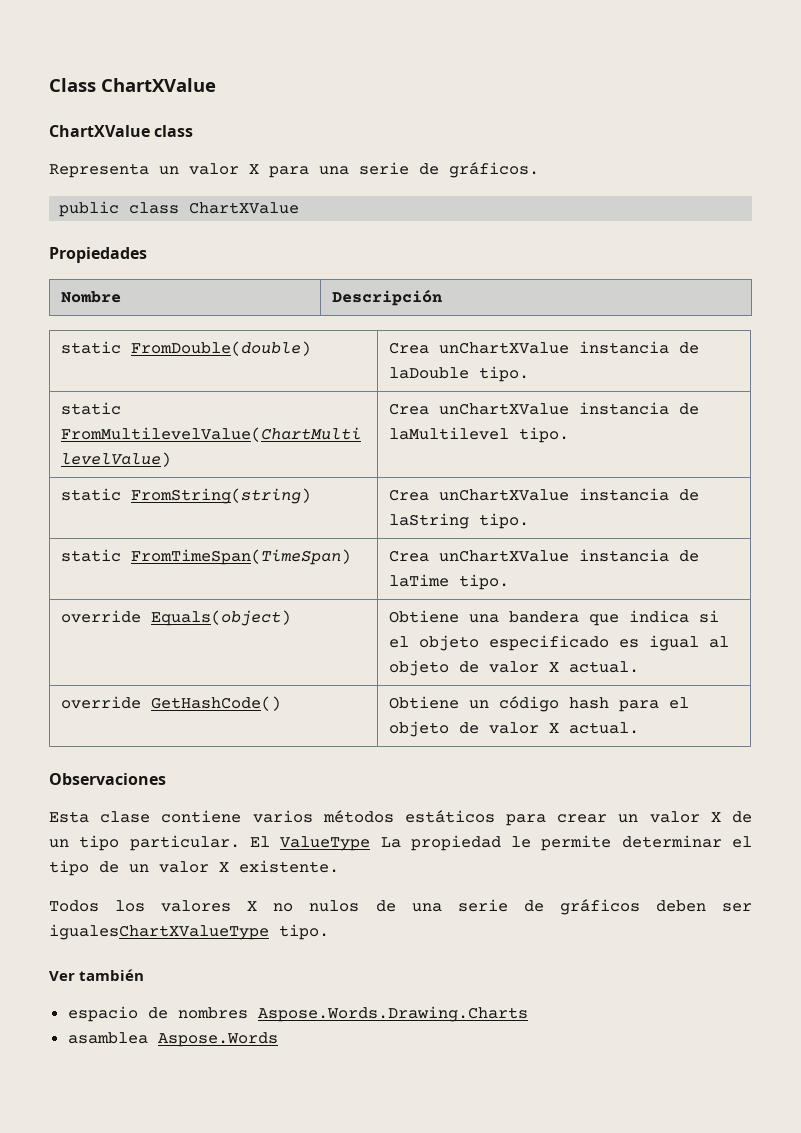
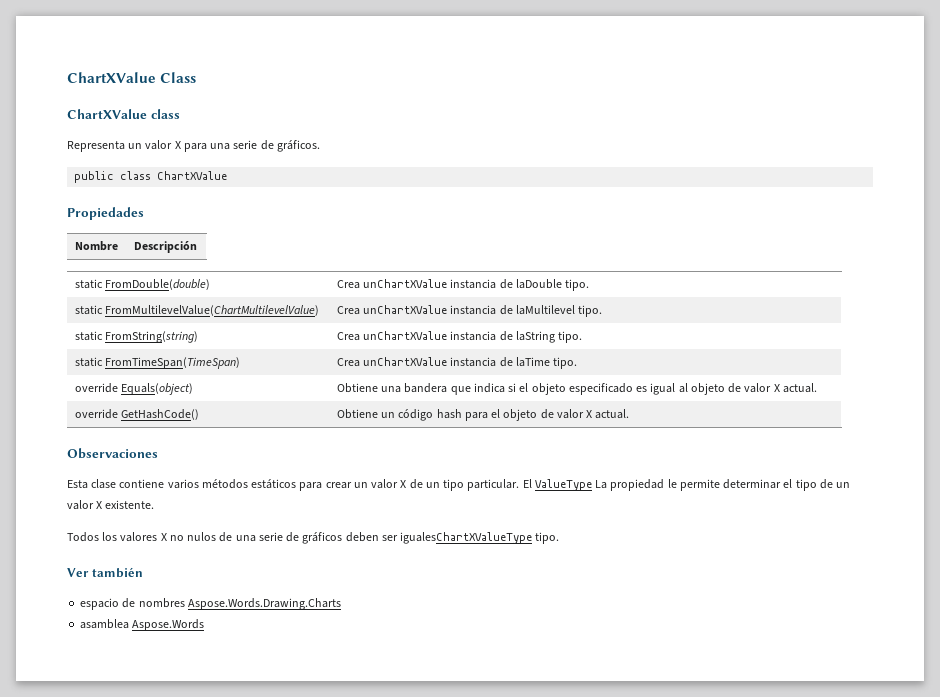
(49, 85) none -> [67,72,156,83] ChartXValue
[101,78,216,92] ChartXValue -> (197, 77) none

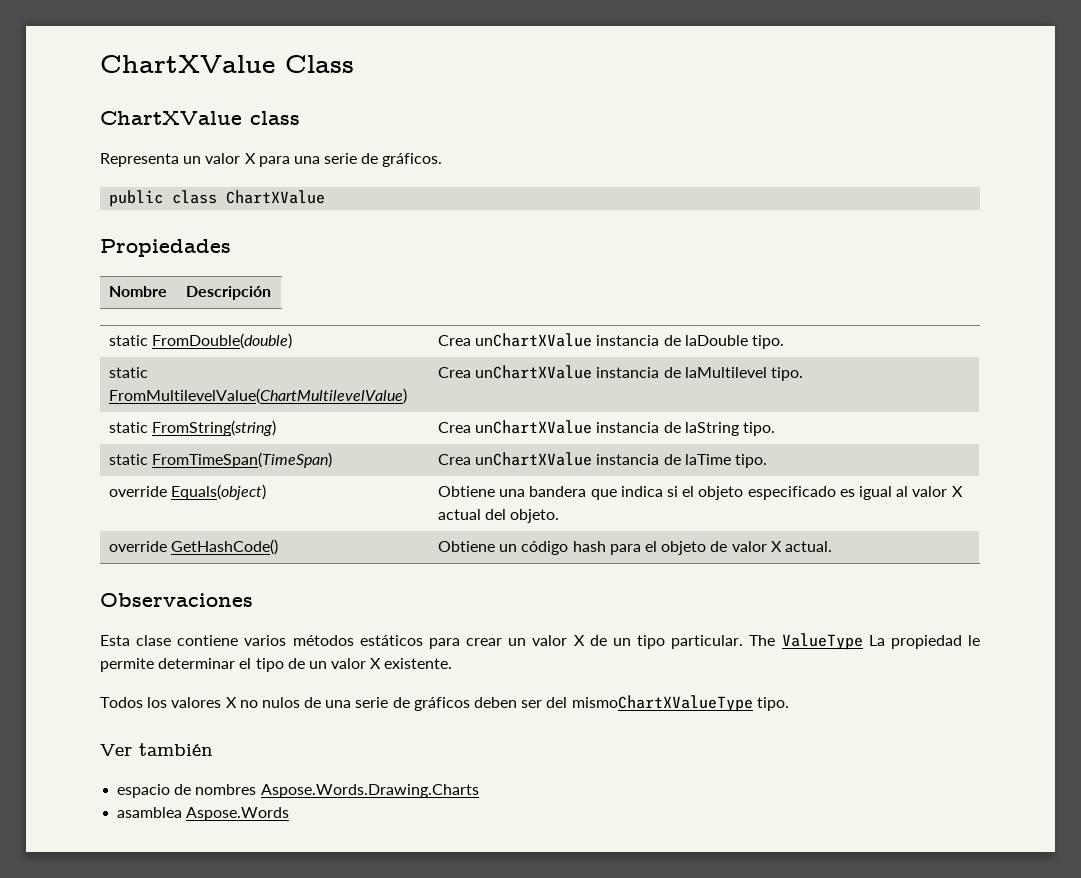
[690,383,817,395] objeto de valor X actual. -> [912,486,963,497] [438,509,560,523] valor X actual del objeto.
[522,479,532,488] El -> [749,635,776,646] The
[400,532,533,544] igualesChartXValueType -> [546,695,753,712] del mismoChartXValueType

